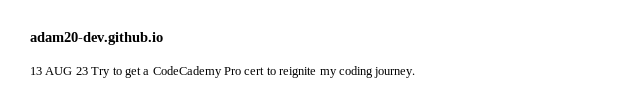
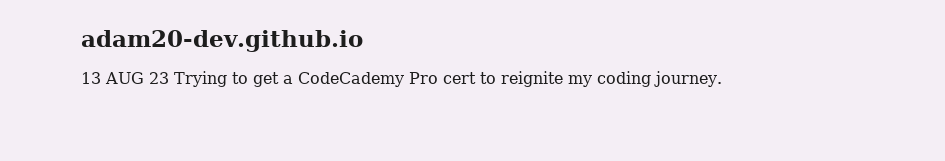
[91,67,111,78] Try -> [174,71,227,87] Trying

